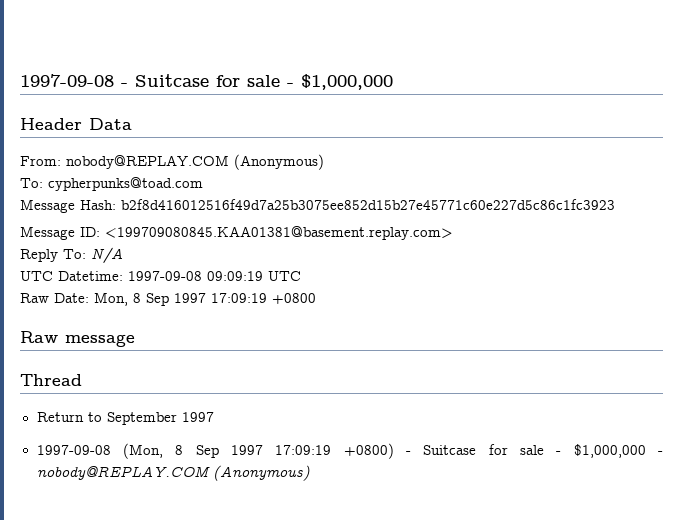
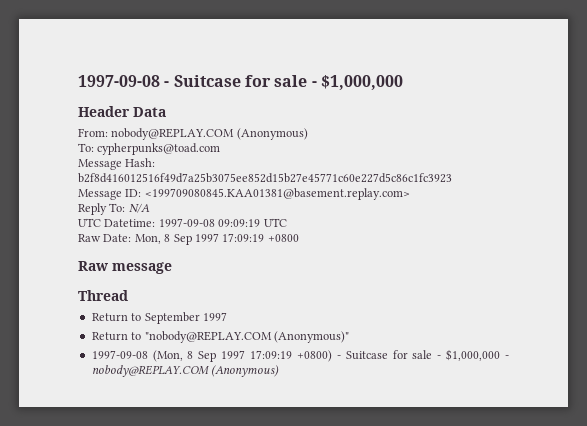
(214, 417) none -> [91,331,349,343] // Return to "nobody@REPLAY.COM (Anonymous)"

